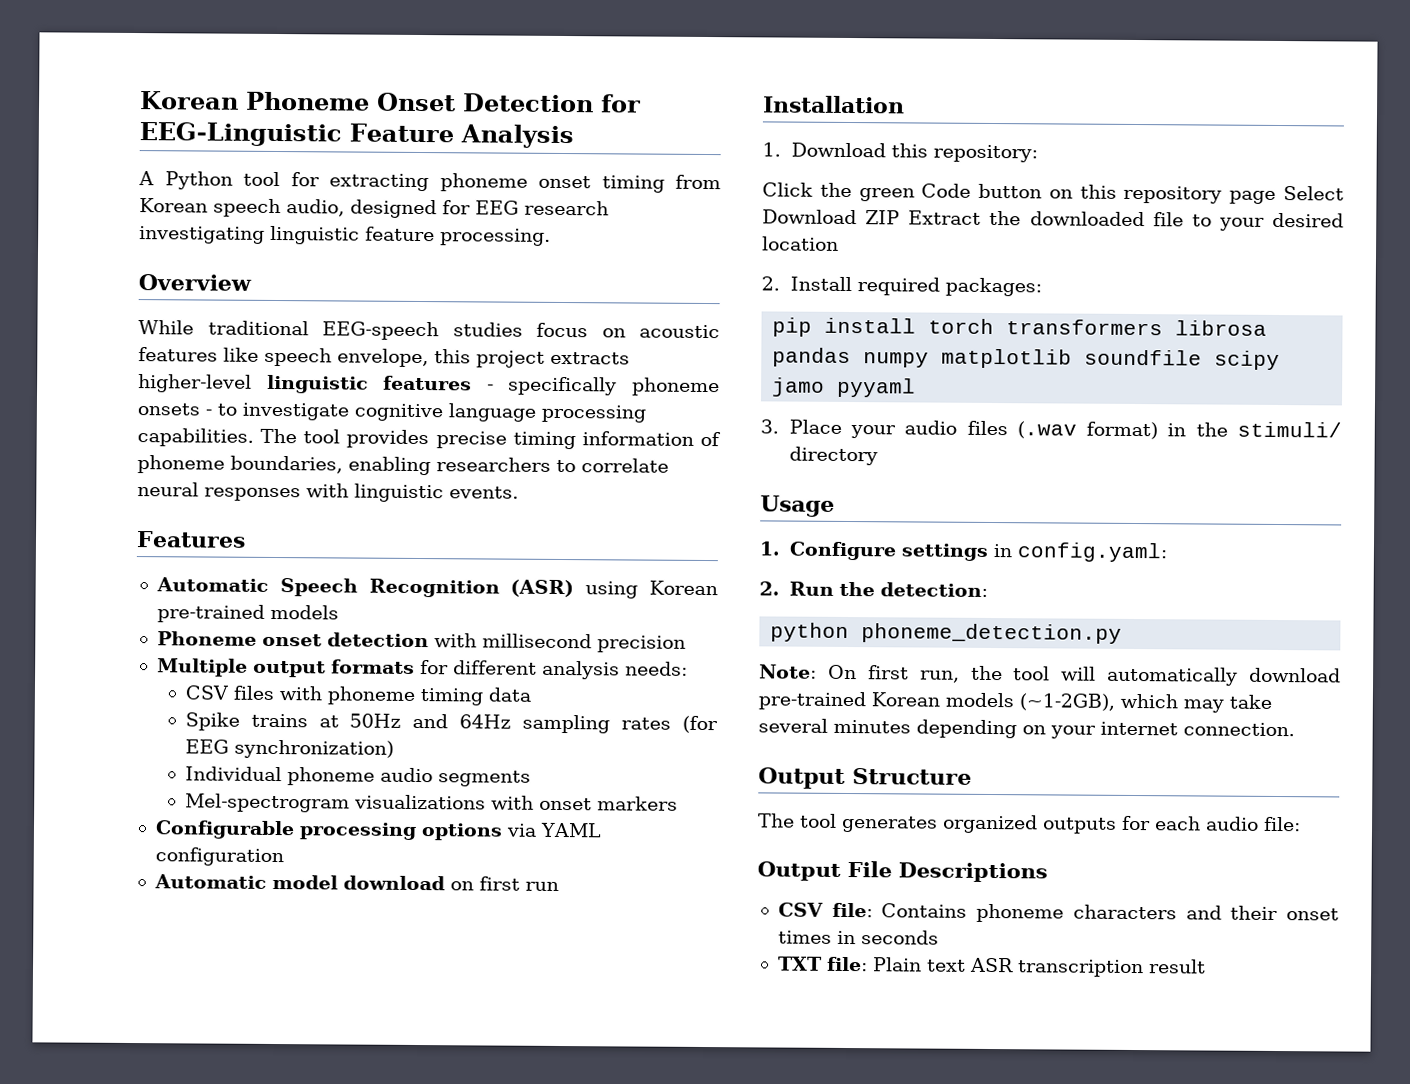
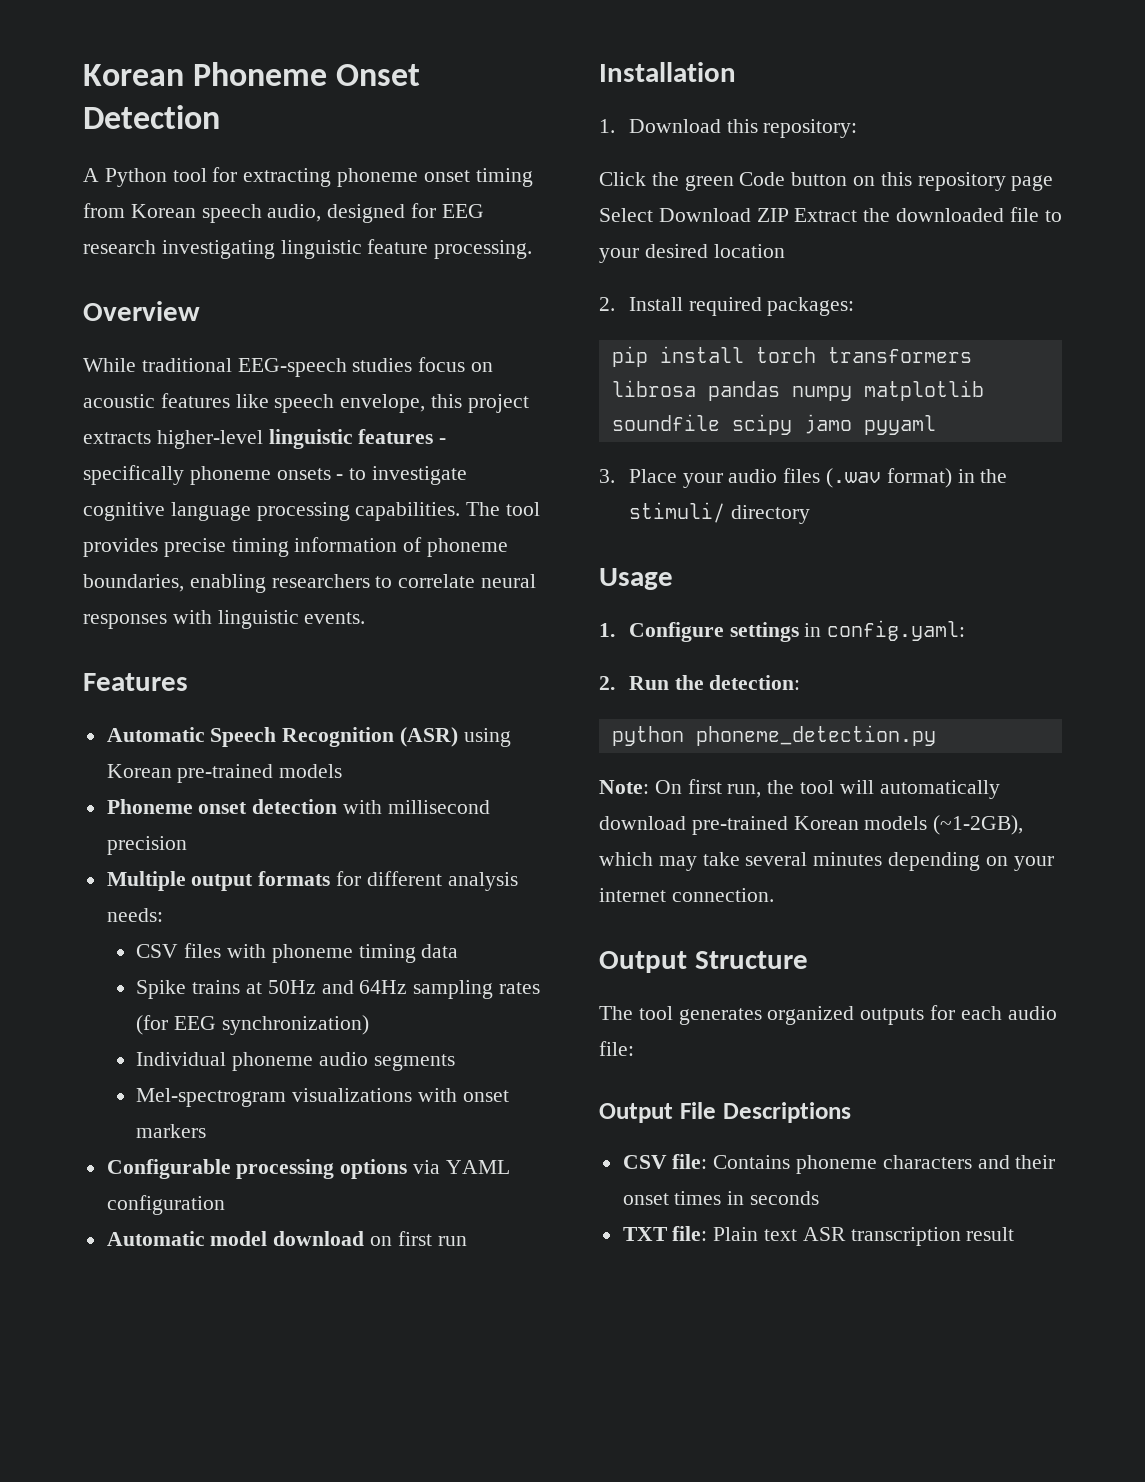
[599,94,641,113] [139,122,574,149] for EEG-Linguistic Feature Analysis -> (220, 117) none

